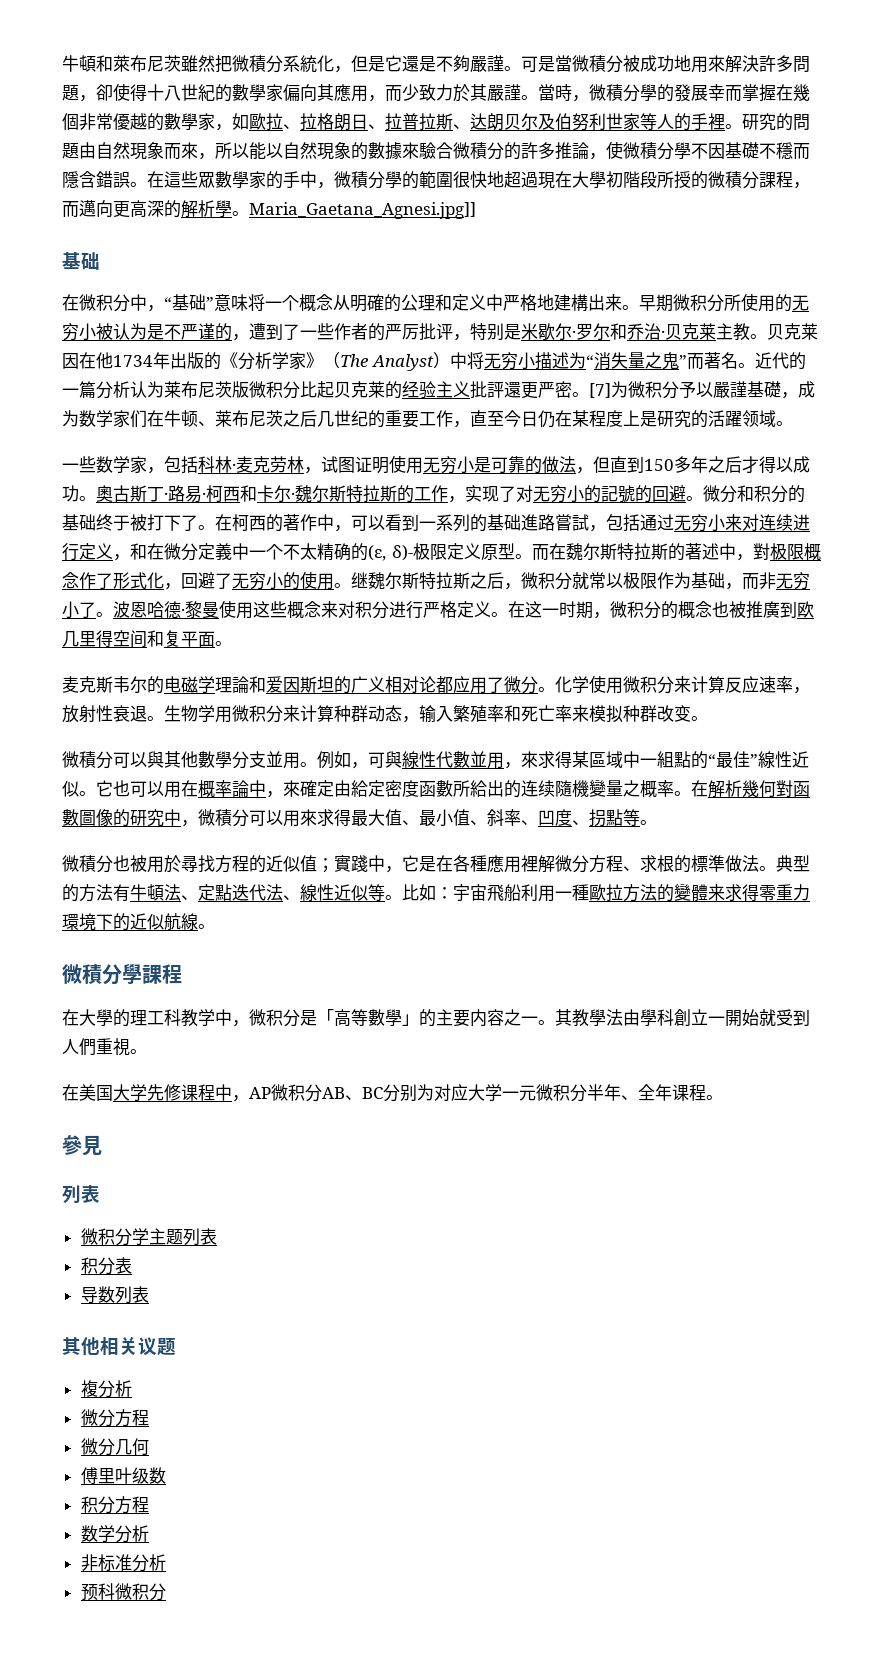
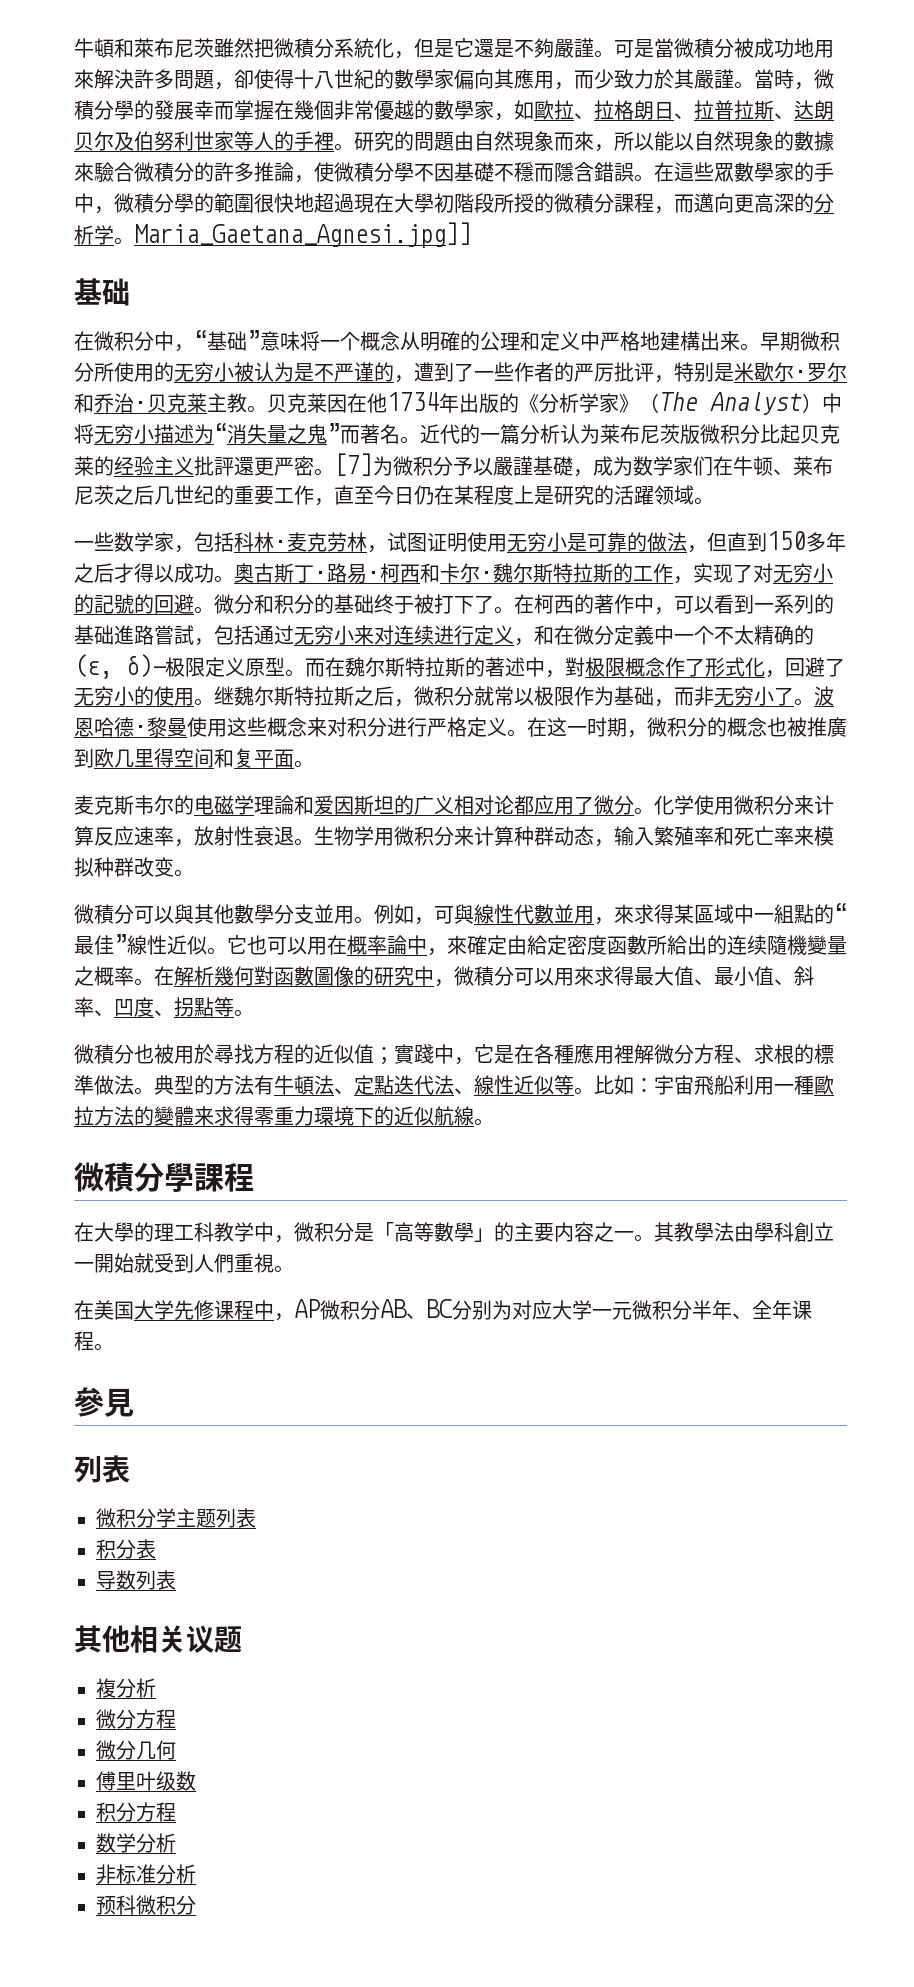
[181,200,232,218] 解析學 -> [814,193,834,213] [74,225,114,245] 分析学

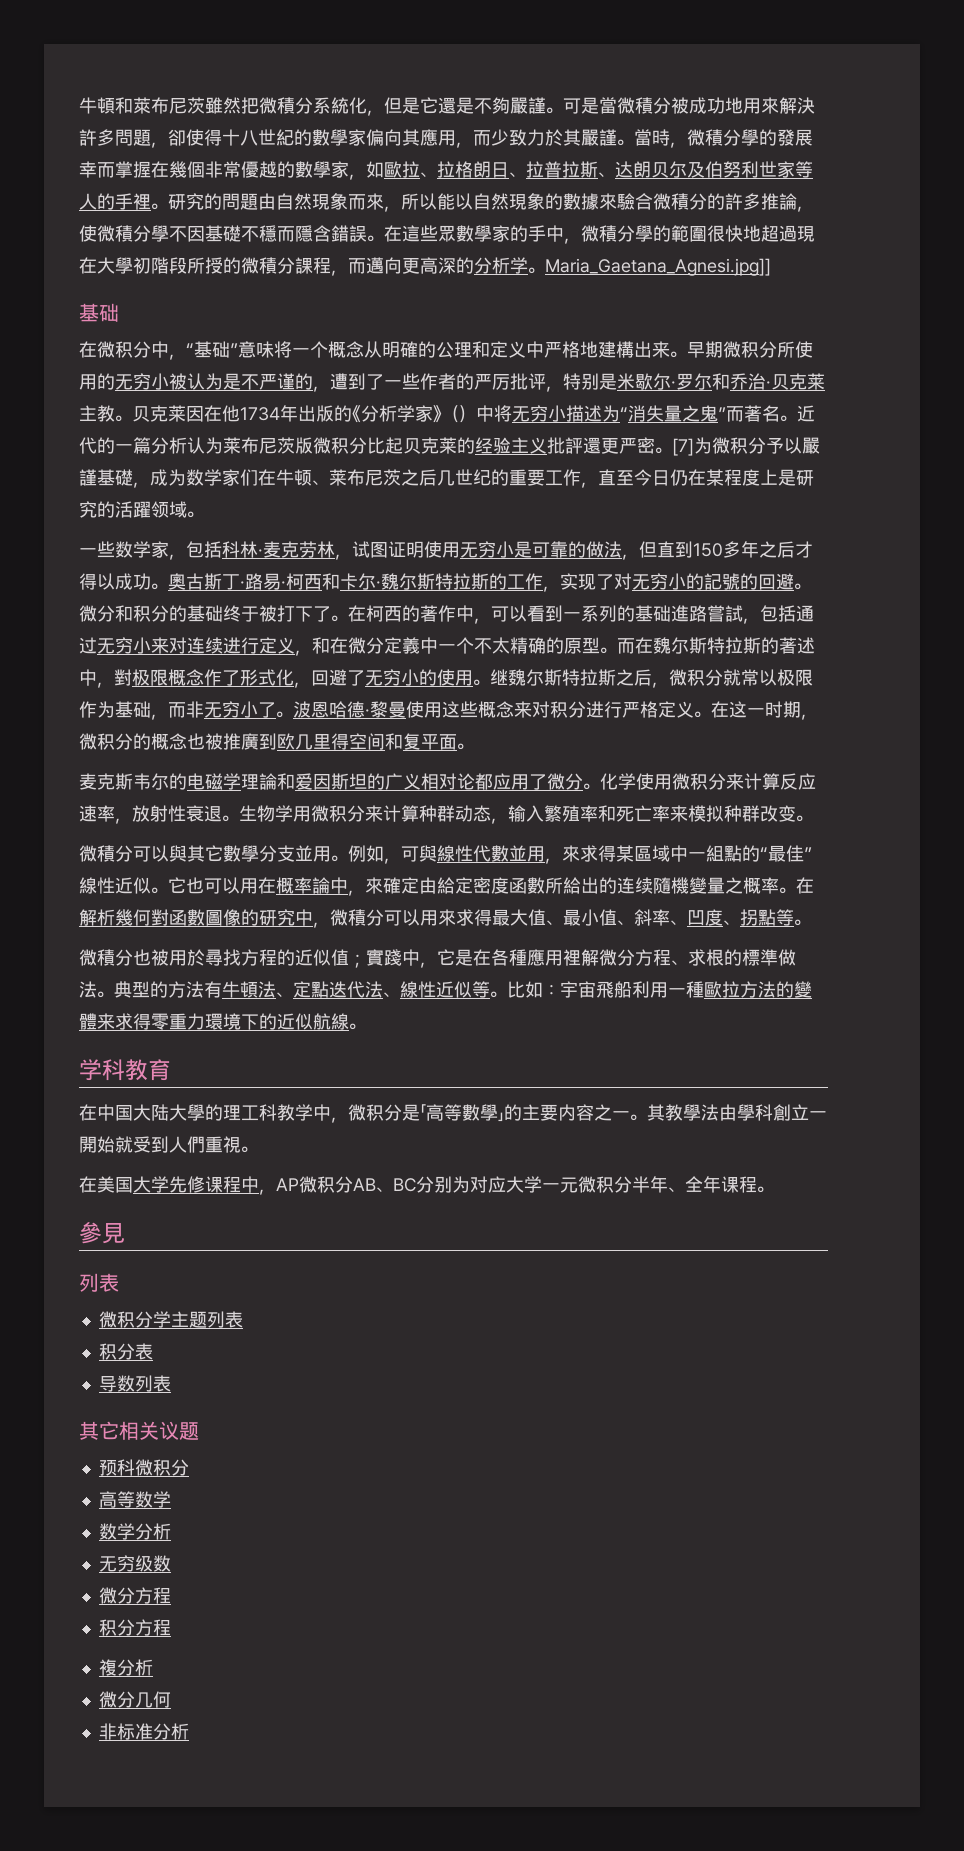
[659,392,802,415] The Analyst -> (459, 414) none
[74,654,245,679] (ε, δ)-极限定义 -> (564, 645) none
[214,904,234,924] 他 -> [205,845,223,862] 它
[74,1162,254,1192] [74,1222,94,1242] 微積分學課程 // 在 -> [79,1059,171,1081] [79,1104,169,1121] 学科教育 // 在中国大陆
[102,1625,130,1653] 他 -> [99,1421,119,1440] 它
(242, 1639) none -> [98,1459,189,1476] [98,1491,171,1508] [98,1523,171,1540] [98,1555,171,1572] [98,1587,171,1604] [98,1619,171,1636] // 预科微积分 // 高等数学 // 数学分析 // 无穷级数 // 微分方程 // 积分方程
[96,1709,176,1729] // 微分方程 -> (153, 1667) none
[96,1771,196,1791] [96,1802,176,1822] [96,1833,176,1853] // 傅里叶级数 // 积分方程 // 数学分析 -> (171, 1699) none
[96,1895,196,1915] // 预科微积分 -> (189, 1731) none

